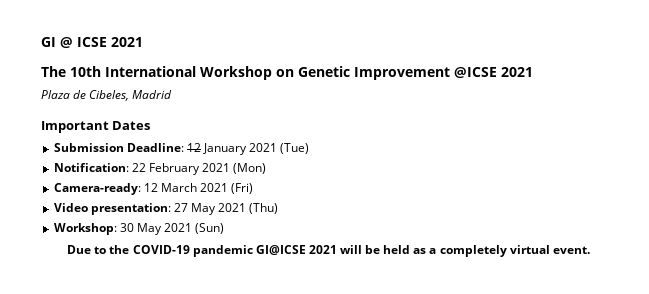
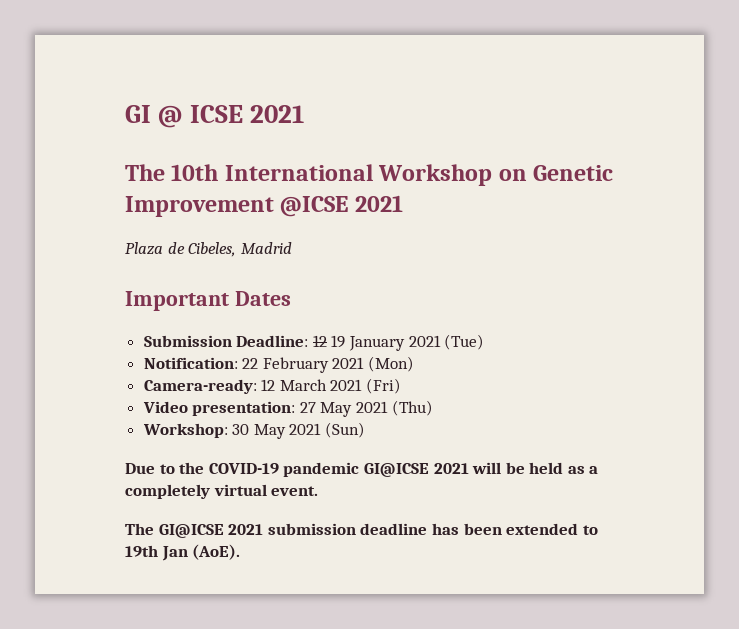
(201, 147) none -> [331,335,346,348] 19
(590, 250) none -> [125,523,598,538] [125,544,241,561] // The GI@ICSE 2021 submission deadline has been extended to 19th Jan (AoE).

